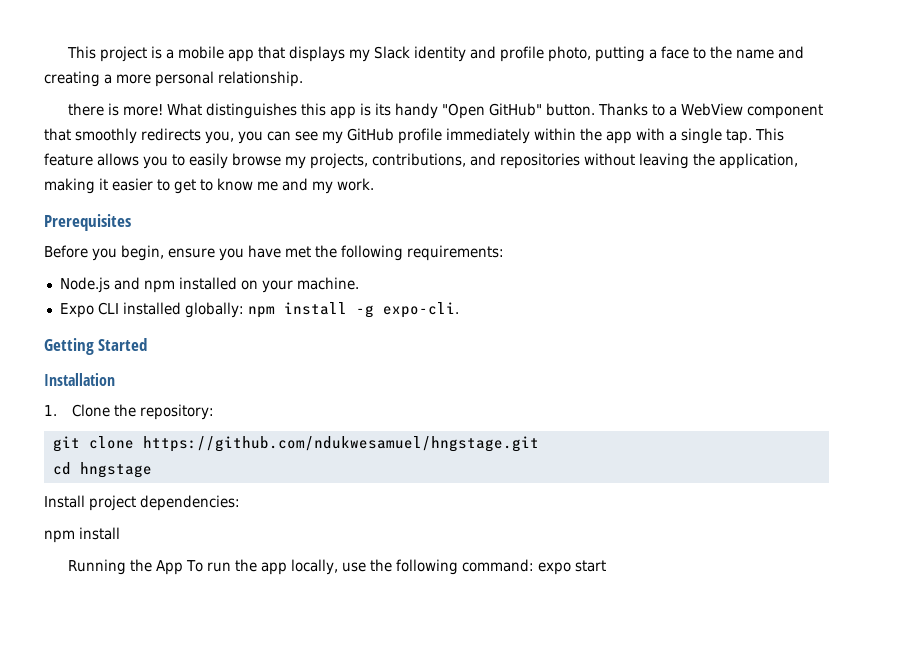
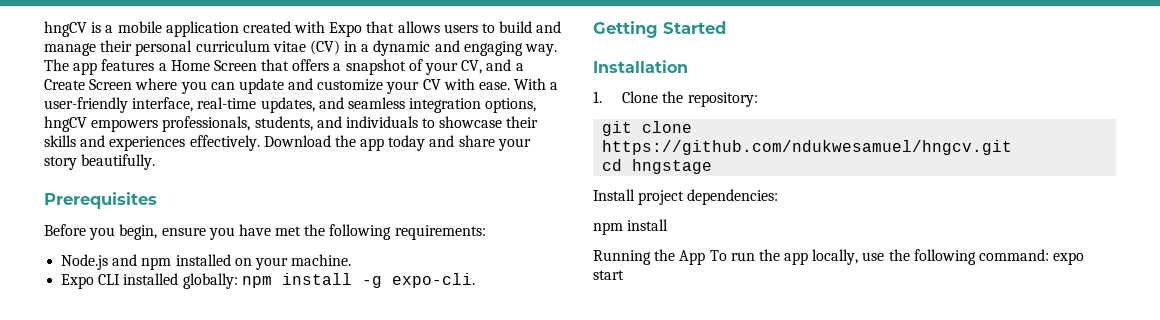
[67,46,148,62] This project -> [44,21,87,37] hngCV
[228,46,805,62] [44,71,303,87] [68,103,824,119] [44,128,784,144] [44,153,798,169] [44,178,374,194] app that displays my Slack identity and profile photo, putting a face to the name and creating a more personal relationship. // there is more! What distinguishes this app is its handy "Open GitHub" button. Thanks to a WebView component that smoothly redirects you, you can see my GitHub profile immediately within the app with a single tap. This feature allows you to easily browse my projects, contributions, and repositories without leaving the application, making it easier to get to know me and my work. -> [165,21,562,37] [44,40,558,56] [44,59,524,75] [44,78,559,94] [44,97,537,113] [44,116,539,132] [44,135,531,151] [44,154,156,170] application created with Expo that allows users to build and manage their personal curriculum vitae (CV) in a dynamic and engaging way. The app features a Home Screen that offers a snapshot of your CV, and a Create Screen where you can update and customize your CV with ease. With a user-friendly interface, real-time updates, and seamless integration options, hngCV empowers professionals, students, and individuals to showcase their skills and experiences effectively. Download the app today and share your story beautifully.
[142,436,539,452] https://github.com/ndukwesamuel/hngstage.git -> [602,140,1013,155] https://github.com/ndukwesamuel/hngcv.git

